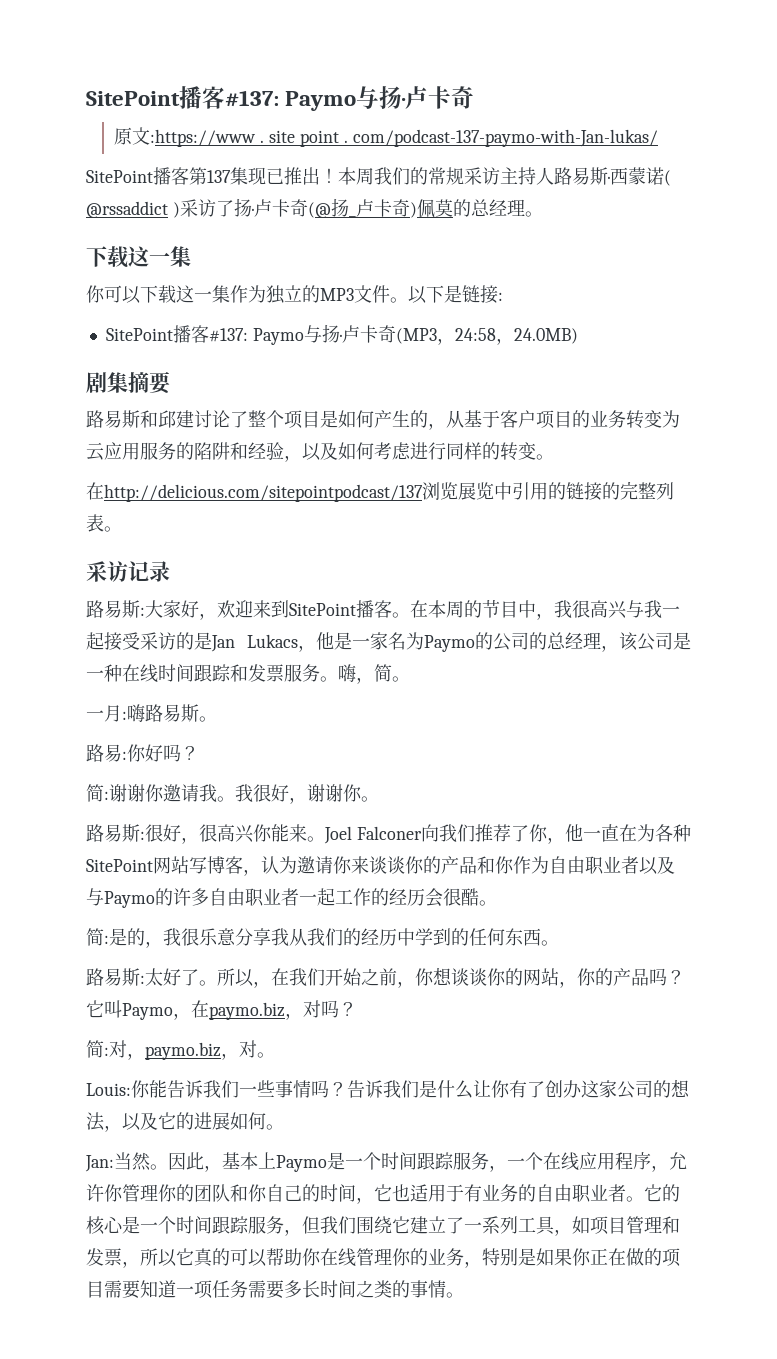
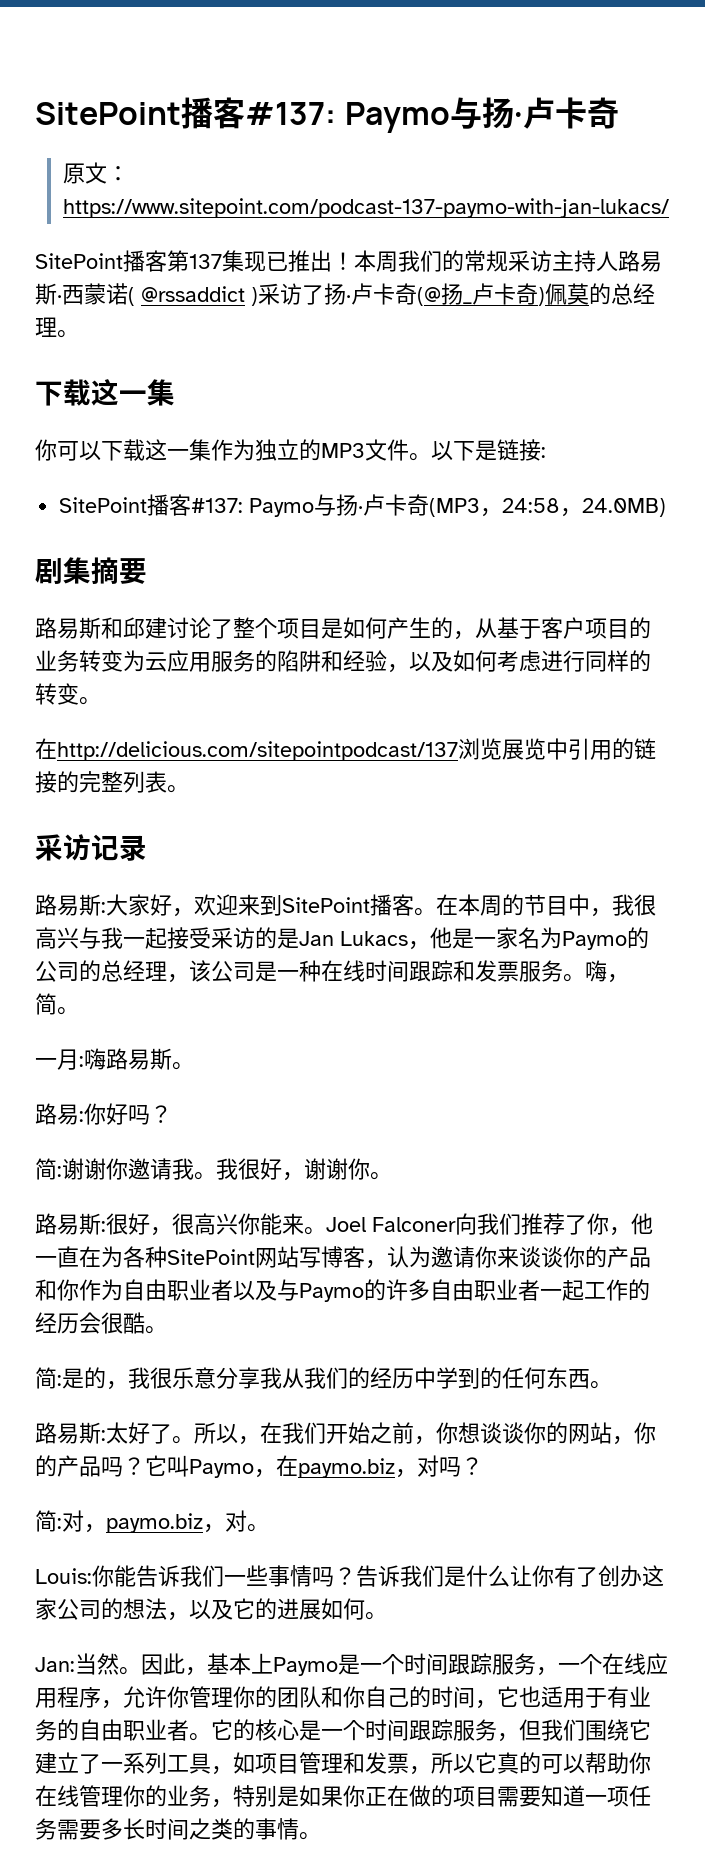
[150,129,658,147] :https://www . site point . com/podcast-137-paymo-with-Jan-lukas/ -> [106,166,129,181] [62,198,669,218] ：https://www.sitepoint.com/podcast-137-paymo-with-jan-lukacs/

